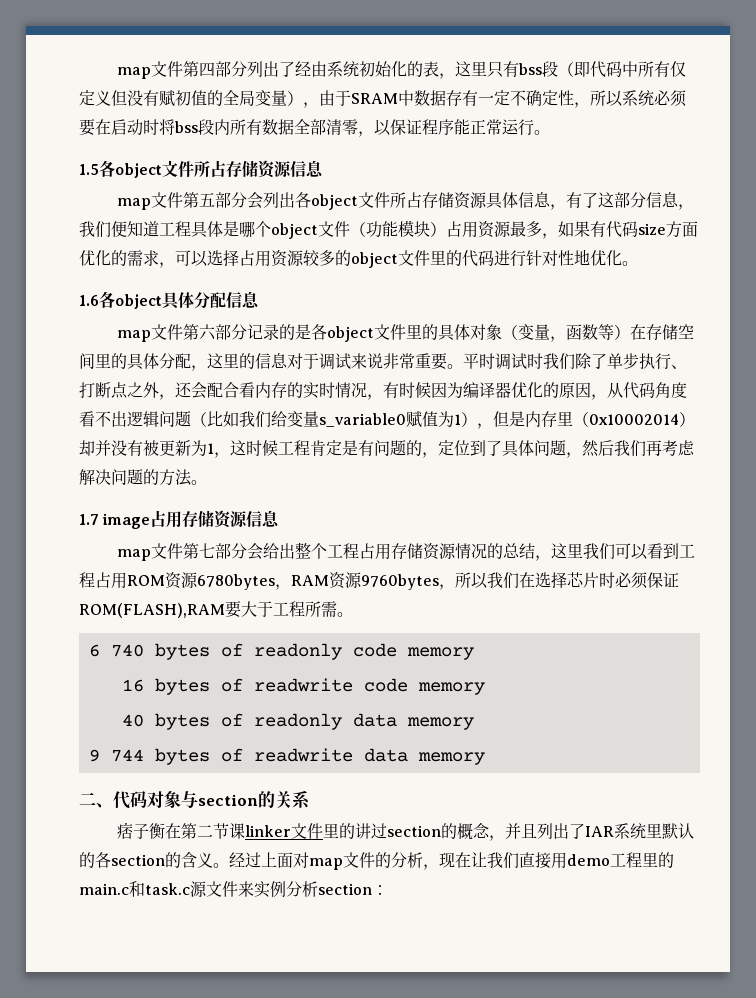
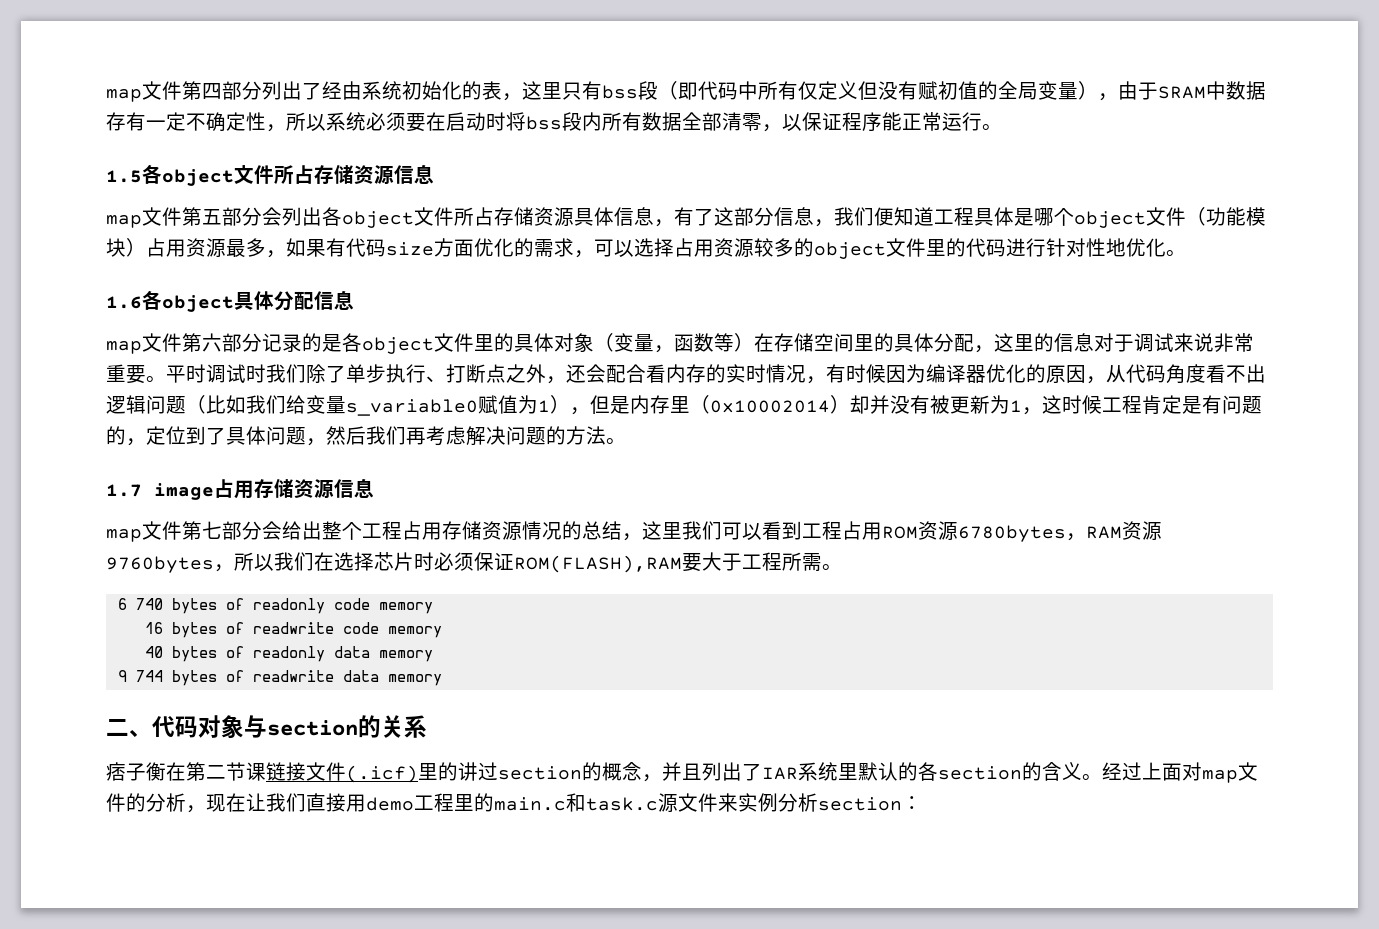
[245,823,324,839] linker文件 -> [266,762,418,783] 链接文件(.icf)

